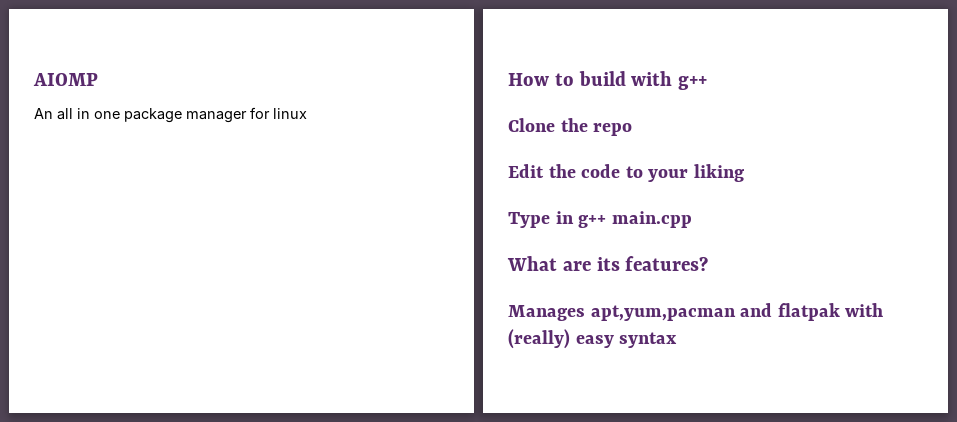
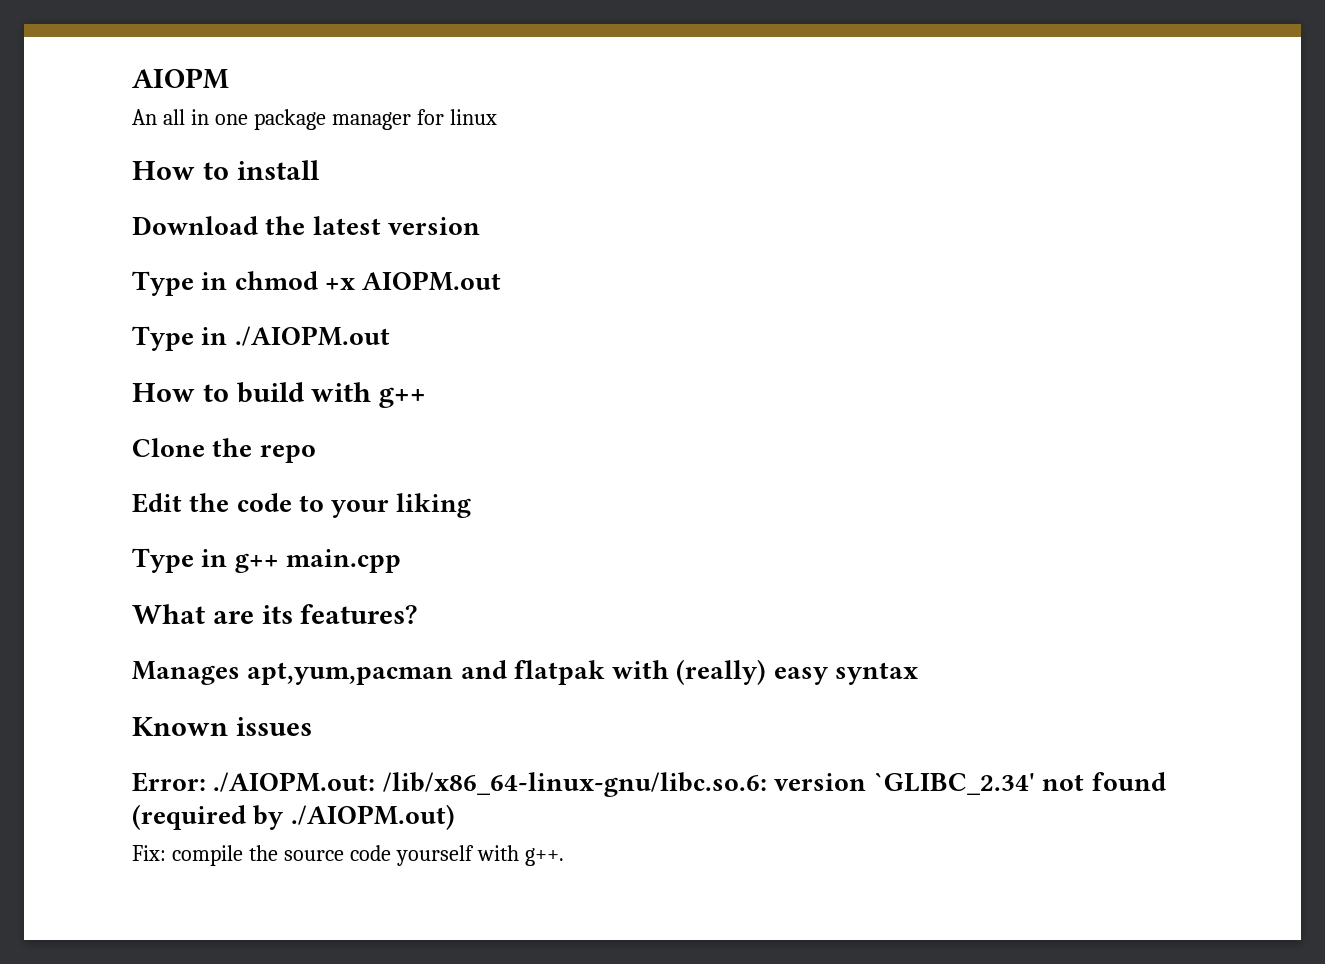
[33,73,98,86] AIOMP -> [132,68,229,89] AIOPM
(307, 113) none -> [132,160,320,180] [132,216,480,235] [132,271,502,296] [132,326,390,351] // How to install // Download the latest version // Type in chmod +x AIOPM.out // Type in ./AIOPM.out
(678, 340) none -> [132,717,312,736] [132,772,1166,797] [132,804,455,830] [132,845,564,866] // Known issues // Error: ./AIOPM.out: /lib/x86_64-linux-gnu/libc.so.6: version `GLIBC_2.34' not found (required by ./AIOPM.out) // Fix: compile the source code yourself with g++.

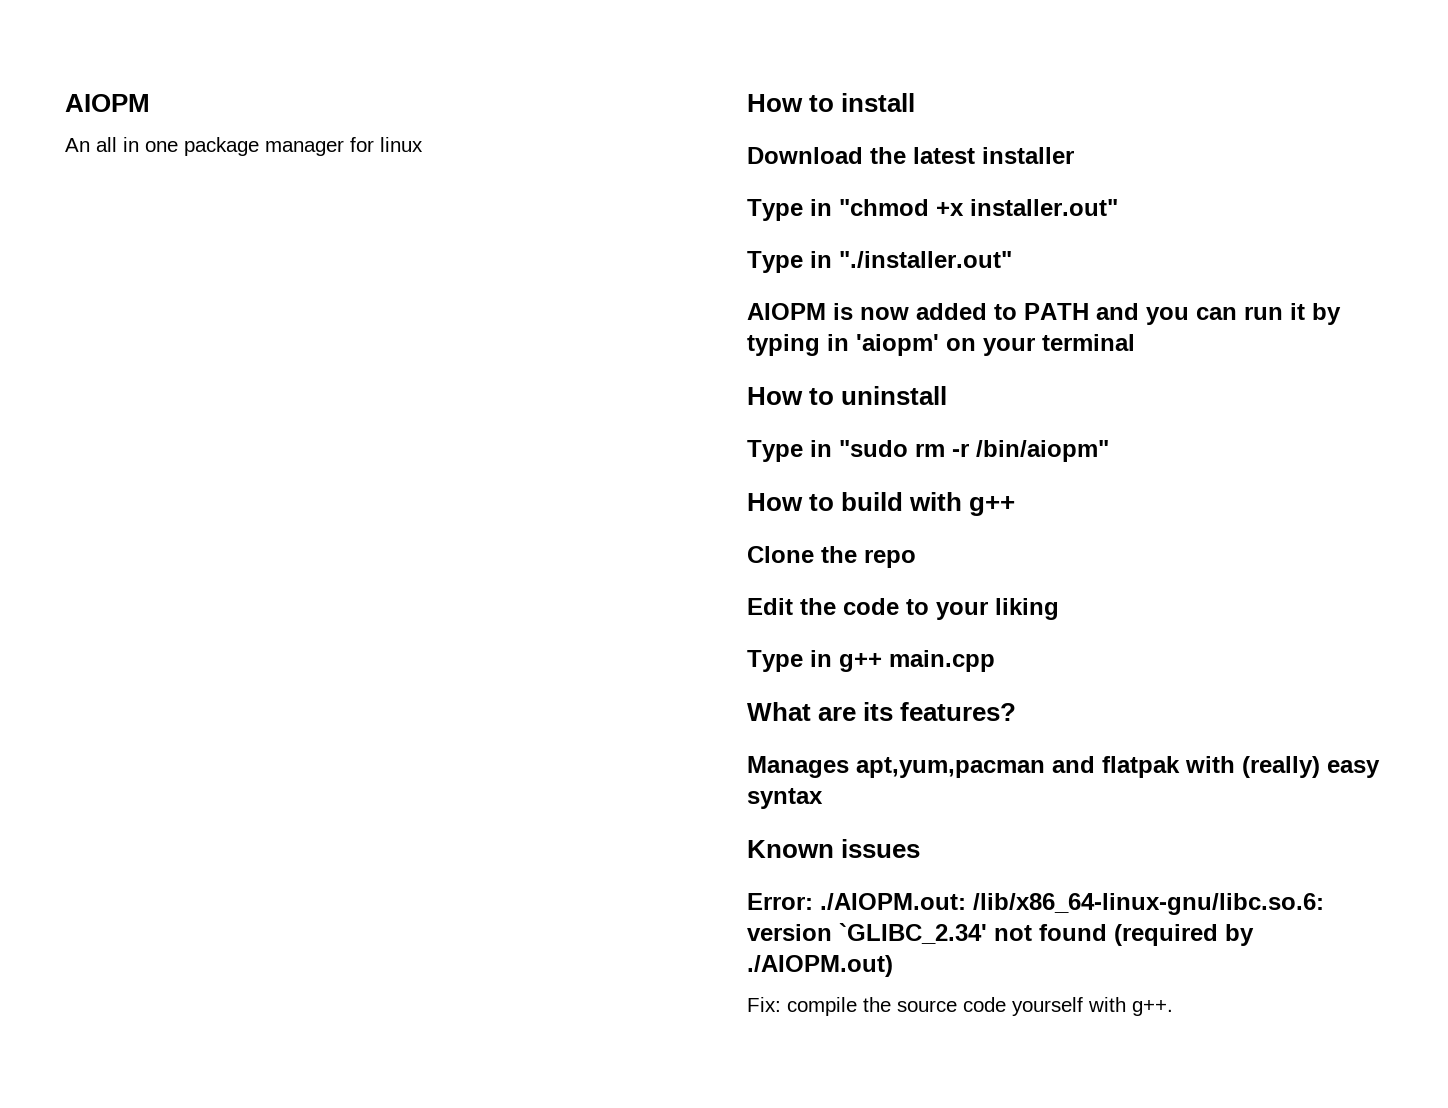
[387,217,480,235] [132,271,502,296] [132,326,390,351] version // Type in chmod +x AIOPM.out // Type in ./AIOPM.out -> [982,147,1074,164] [747,199,1118,221] [747,251,1012,273] [747,303,1341,325] [747,334,1135,356] [747,386,948,405] [747,440,1109,462] installer // Type in "chmod +x installer.out" // Type in "./installer.out" // AIOPM is now added to PATH and you can run it by typing in 'aiopm' on your terminal // How to uninstall // Type in "sudo rm -r /bin/aiopm"

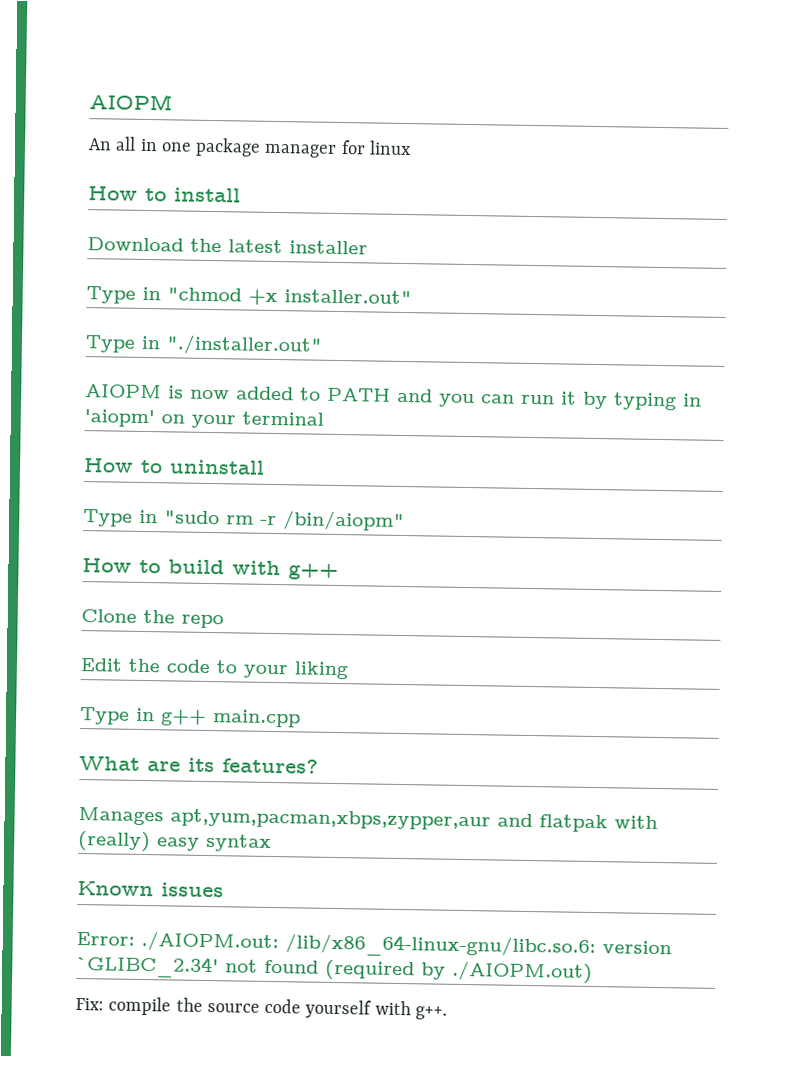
[856,757,1045,778] apt,yum,pacman -> [170,808,491,831] apt,yum,pacman,xbps,zypper,aur

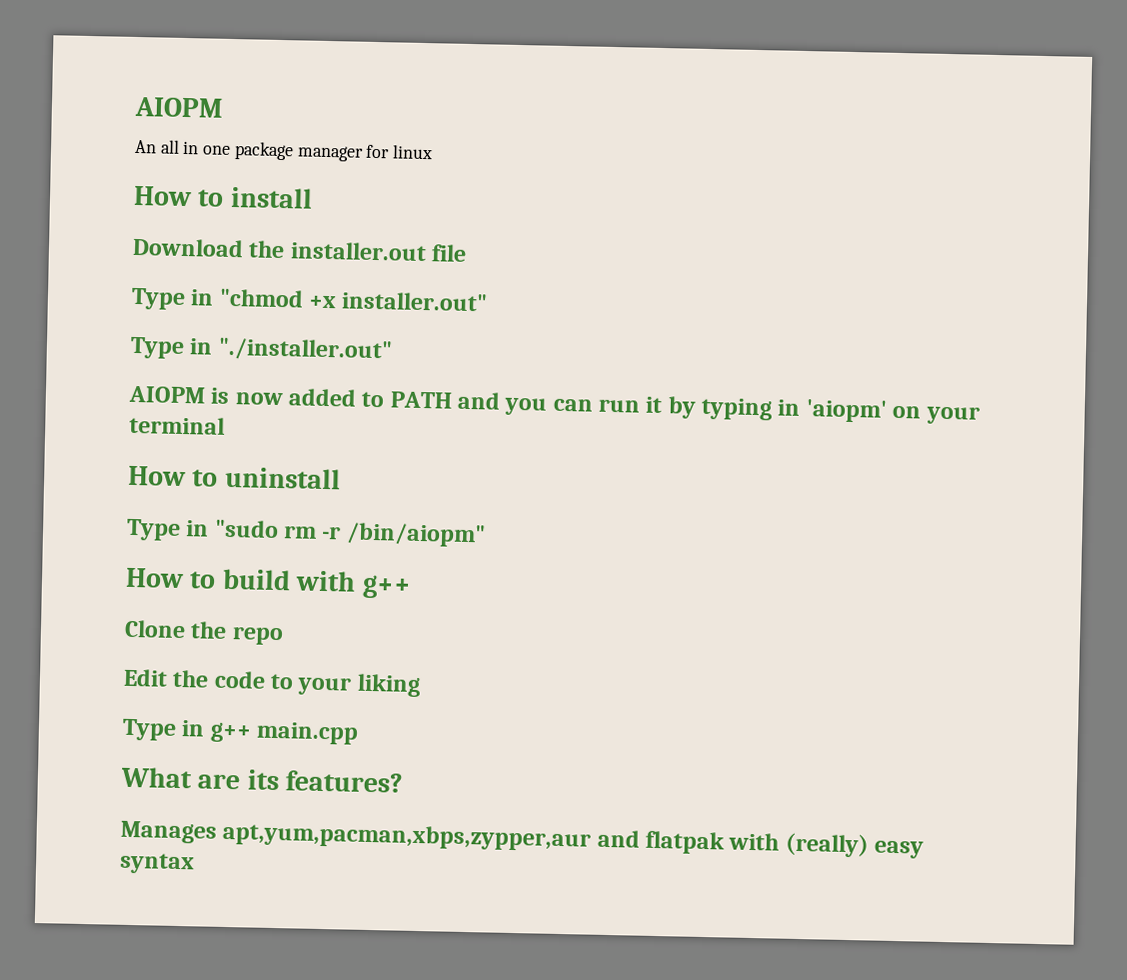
[228,239,368,255] latest installer -> [289,241,468,262] installer.out file
[77,880,224,898] [76,930,672,960] [76,954,593,984] [75,996,447,1020] // Known issues // Error: ./AIOPM.out: /lib/x86_64-linux-gnu/libc.so.6: version `GLIBC_2.34' not found (required by ./AIOPM.out) // Fix: compile the source code yourself with g++. -> (195, 863) none

